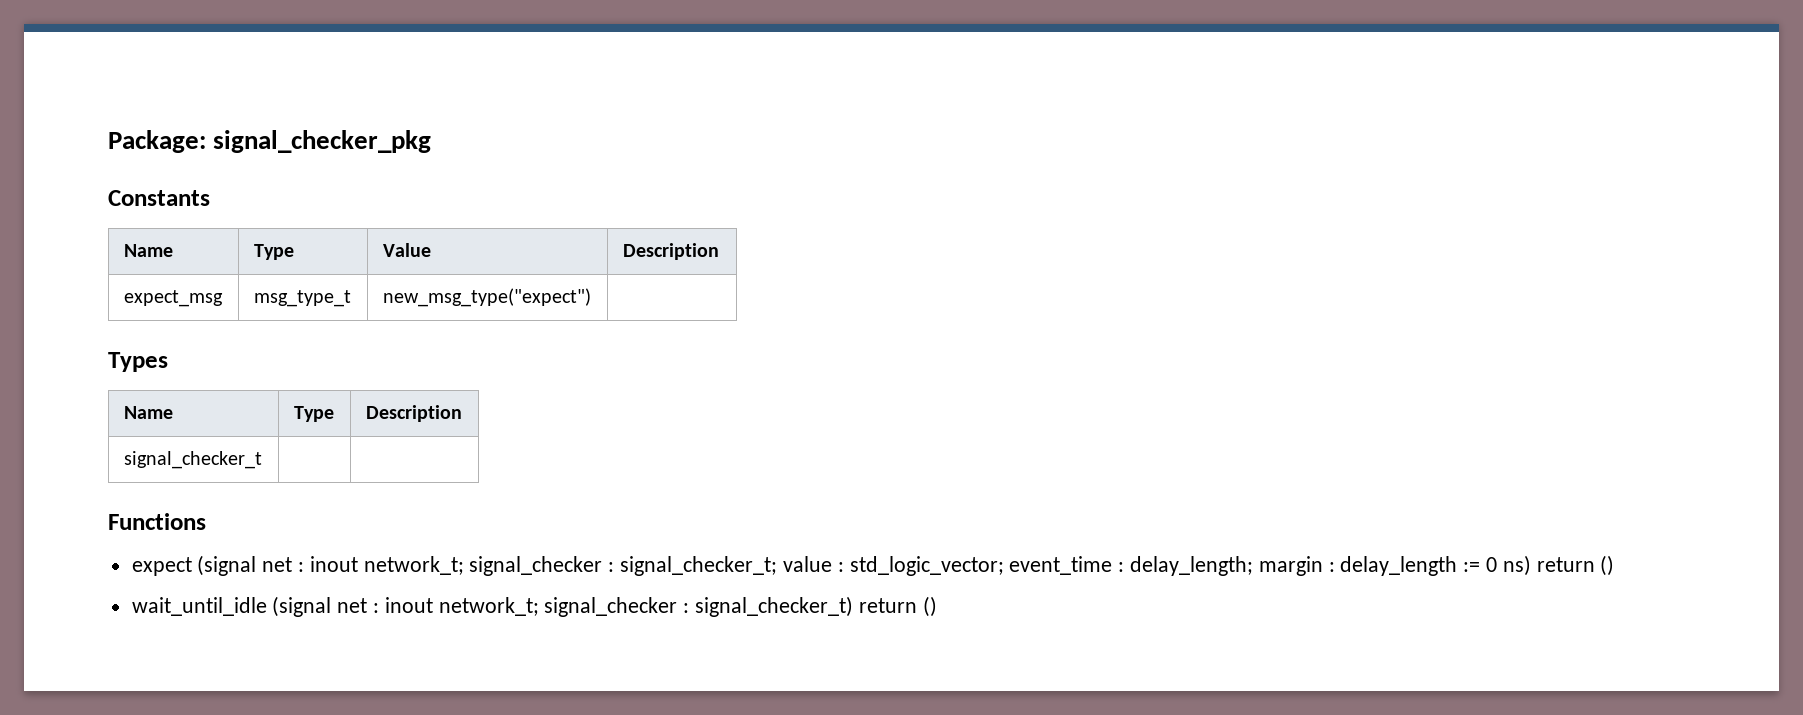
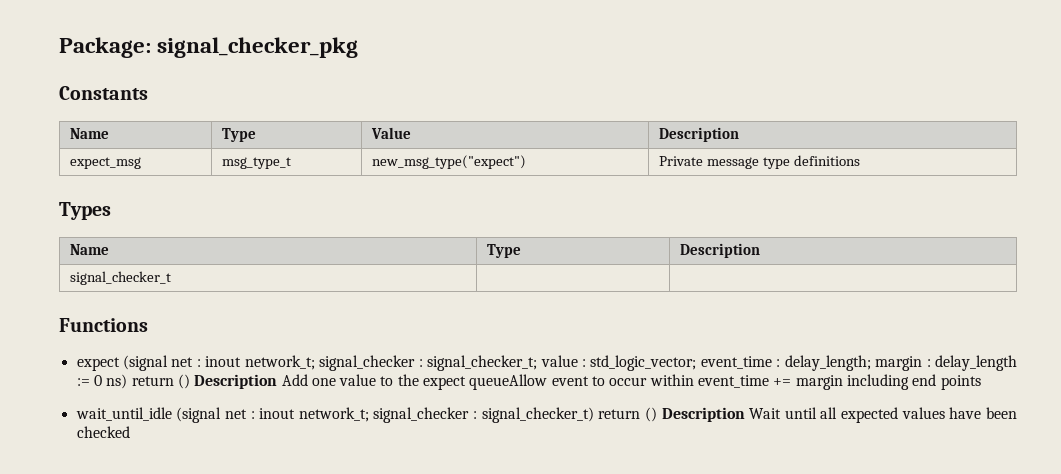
(591, 297) none -> [659,155,861,169] Private message type definitions
(1615, 565) none -> [194,374,981,390] Description Add one value to the expect queueAllow event to occur within event_time += margin including end points
(937, 606) none -> [661,407,1017,423] [76,426,130,438] Description Wait until all expected values have been checked

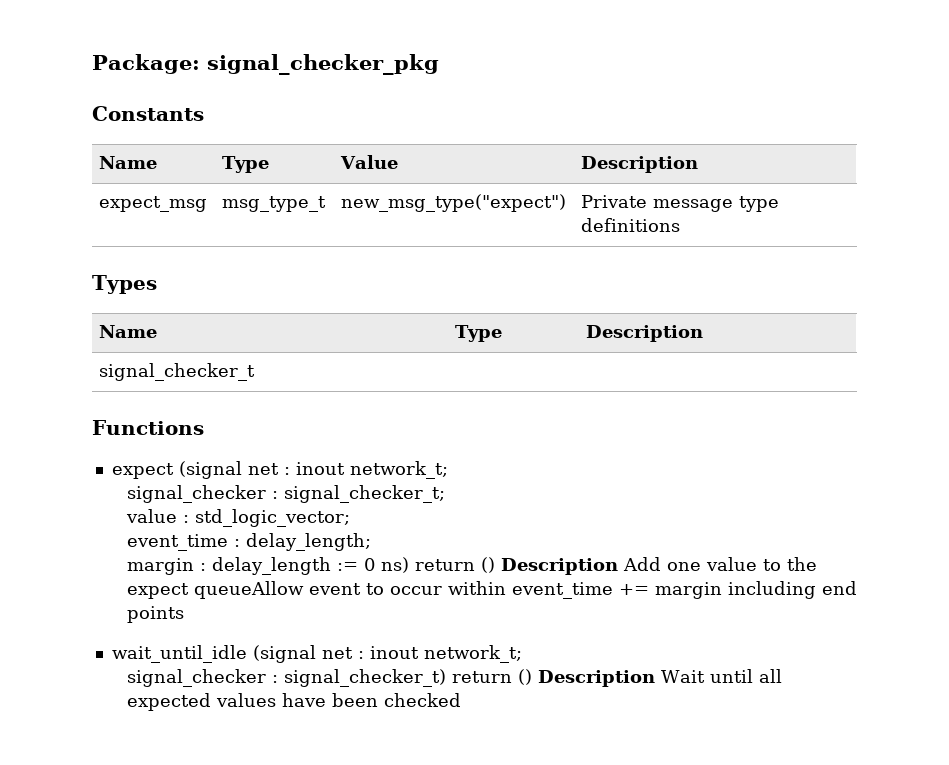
(315, 362) none -> (448, 470) //
(538, 363) none -> (445, 494) //
(697, 363) none -> (350, 518) //
(871, 363) none -> (371, 542) //
(369, 414) none -> (522, 654) //

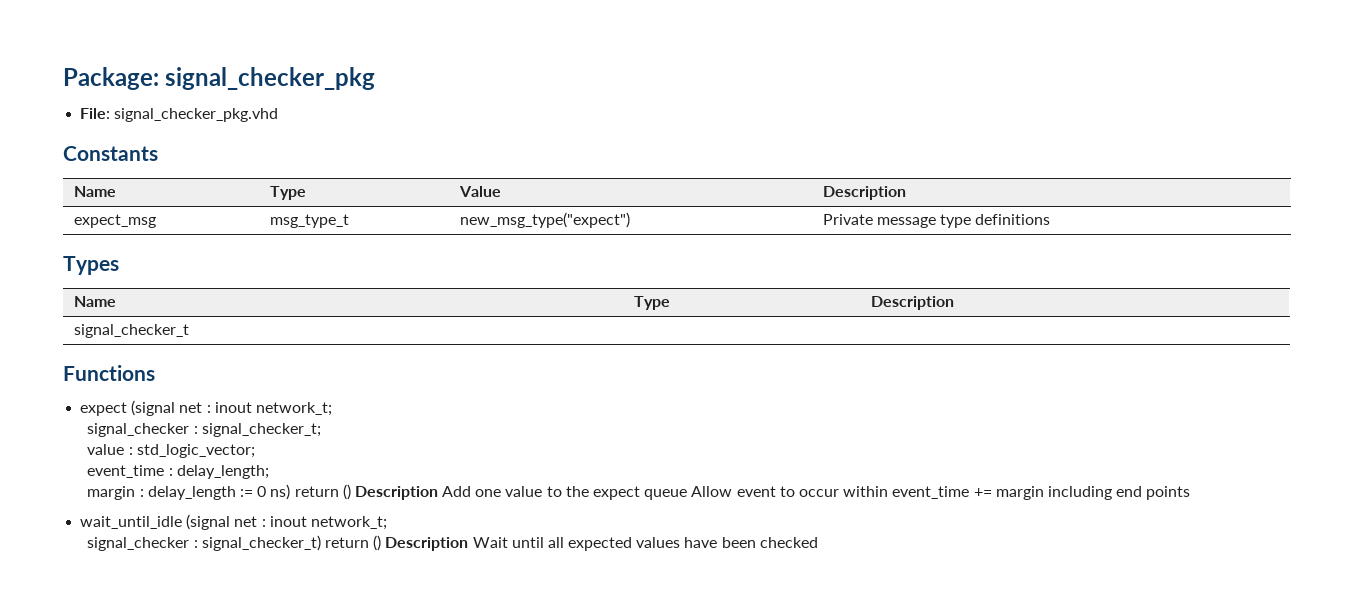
(439, 64) none -> [80,108,279,122] // File: signal_checker_pkg.vhd
[193,581,304,599] queueAllow -> [644,486,733,500] queue Allow

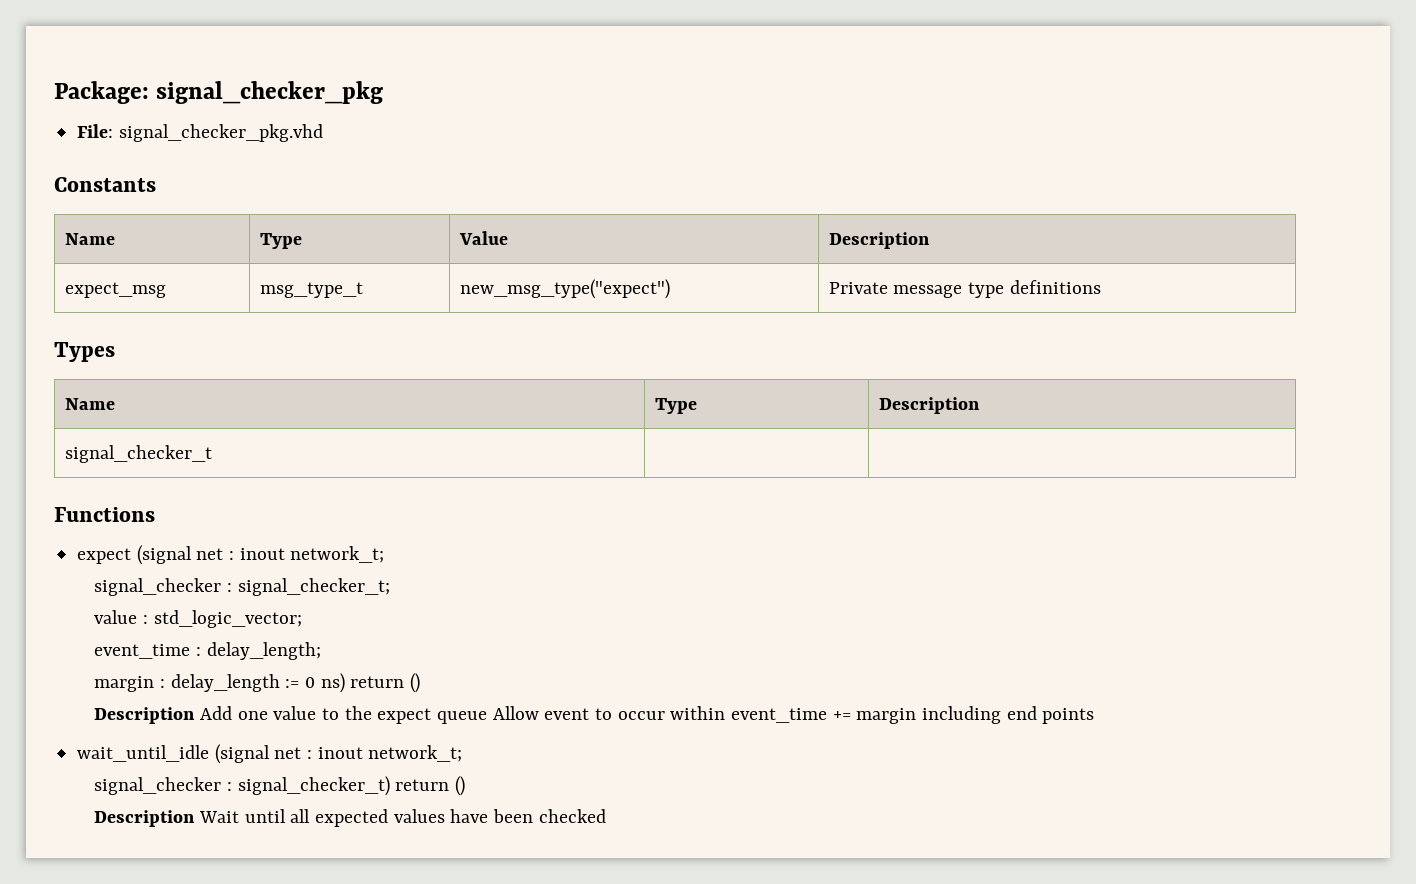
(351, 492) none -> (421, 683) //
(382, 543) none -> (466, 786) //

